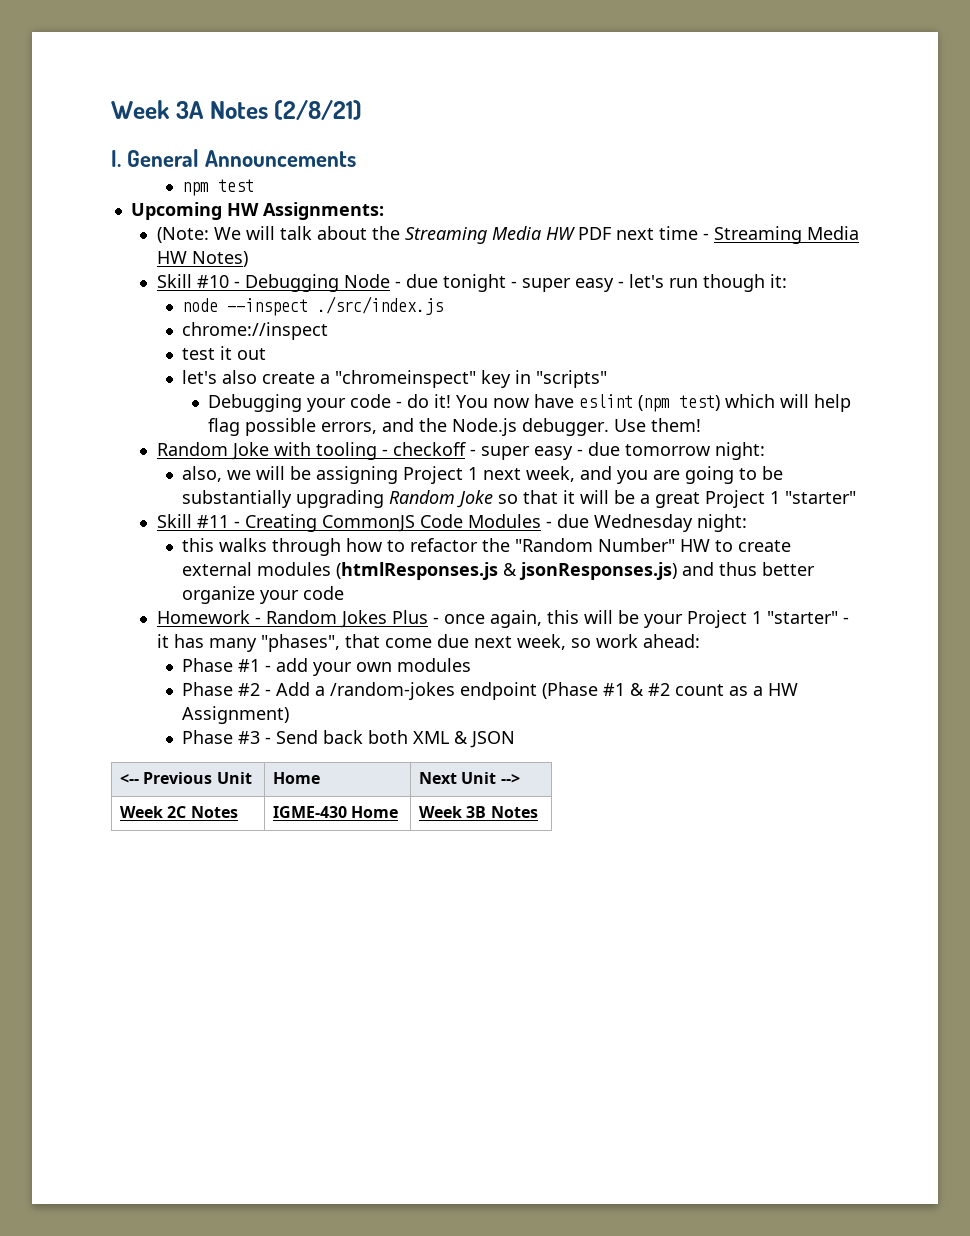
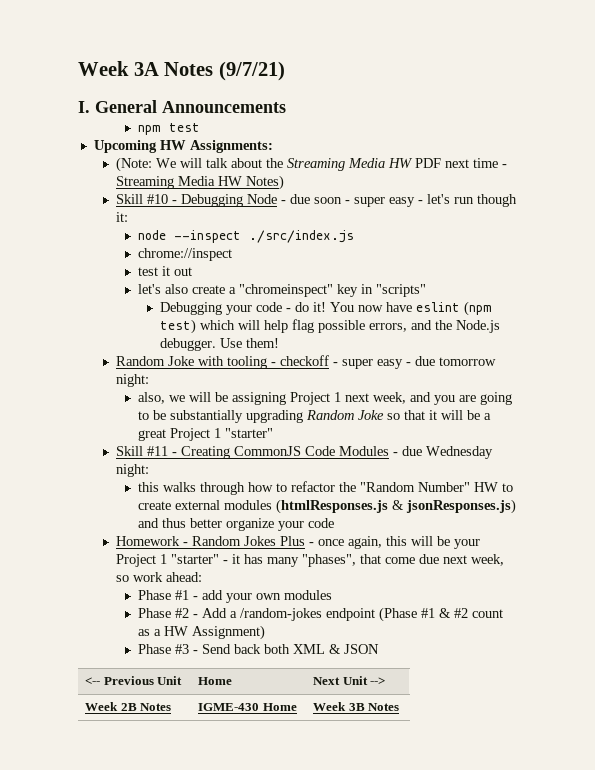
[274,100,363,120] (2/8/21) -> [218,61,285,81] (9/7/21)
[442,274,506,292] tonight -> [313,197,342,204] soon
[167,806,187,818] 2C -> [120,703,137,711] 2B

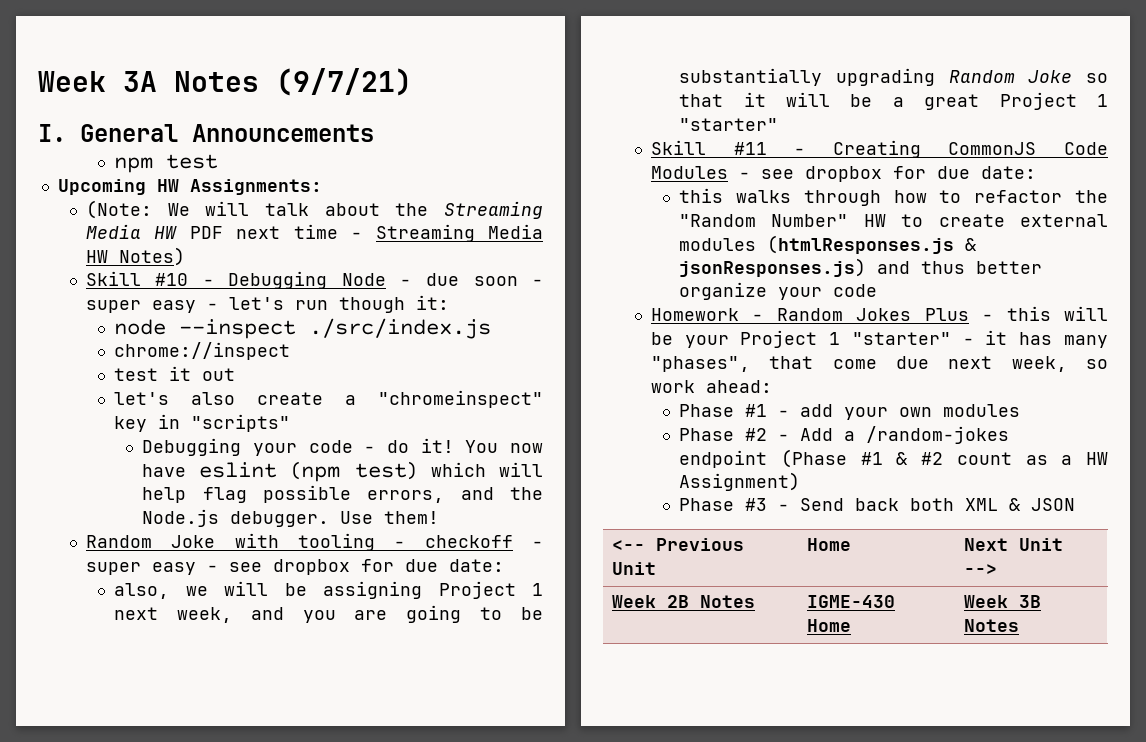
[414,356,496,366] [115,374,149,387] due tomorrow night: -> [228,559,504,575] see dropbox for due date:
[401,446,493,459] [115,464,149,477] due Wednesday night: -> [760,166,1036,182] see dropbox for due date:
[317,536,382,549] once again, -> (994, 317) none

